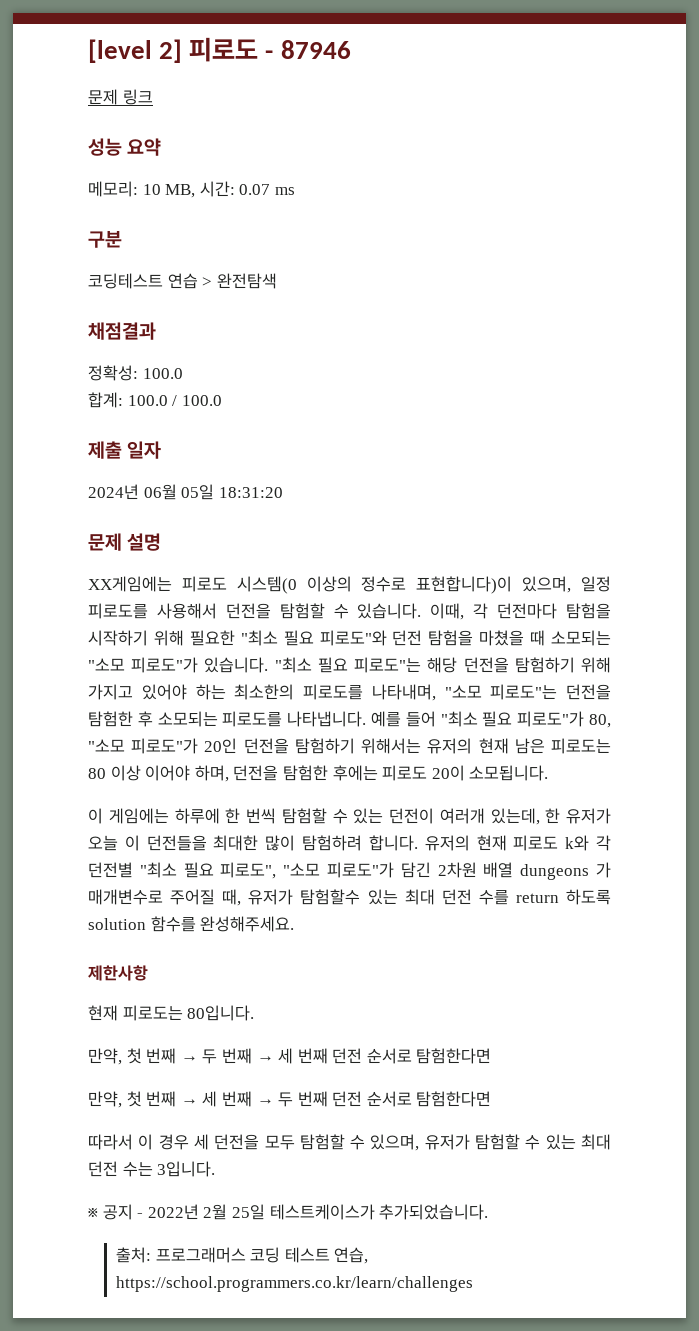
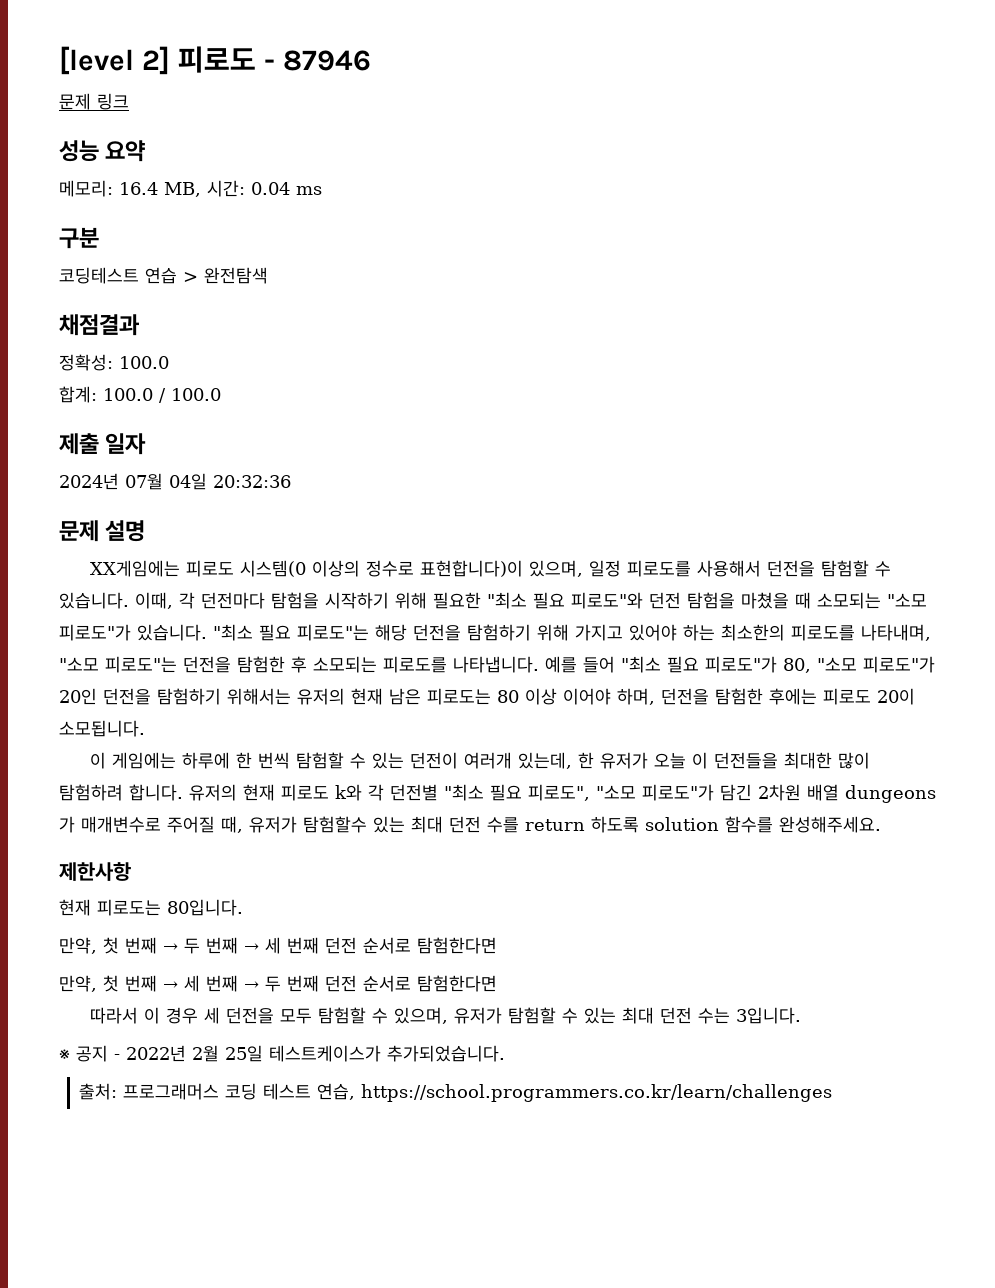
[142,184,161,195] 10 -> [119,182,158,195] 16.4
[239,184,271,195] 0.07 -> [251,182,290,195] 0.04
[143,484,283,500] 06월 05일 18:31:20 -> [125,473,291,490] 07월 04일 20:32:36

